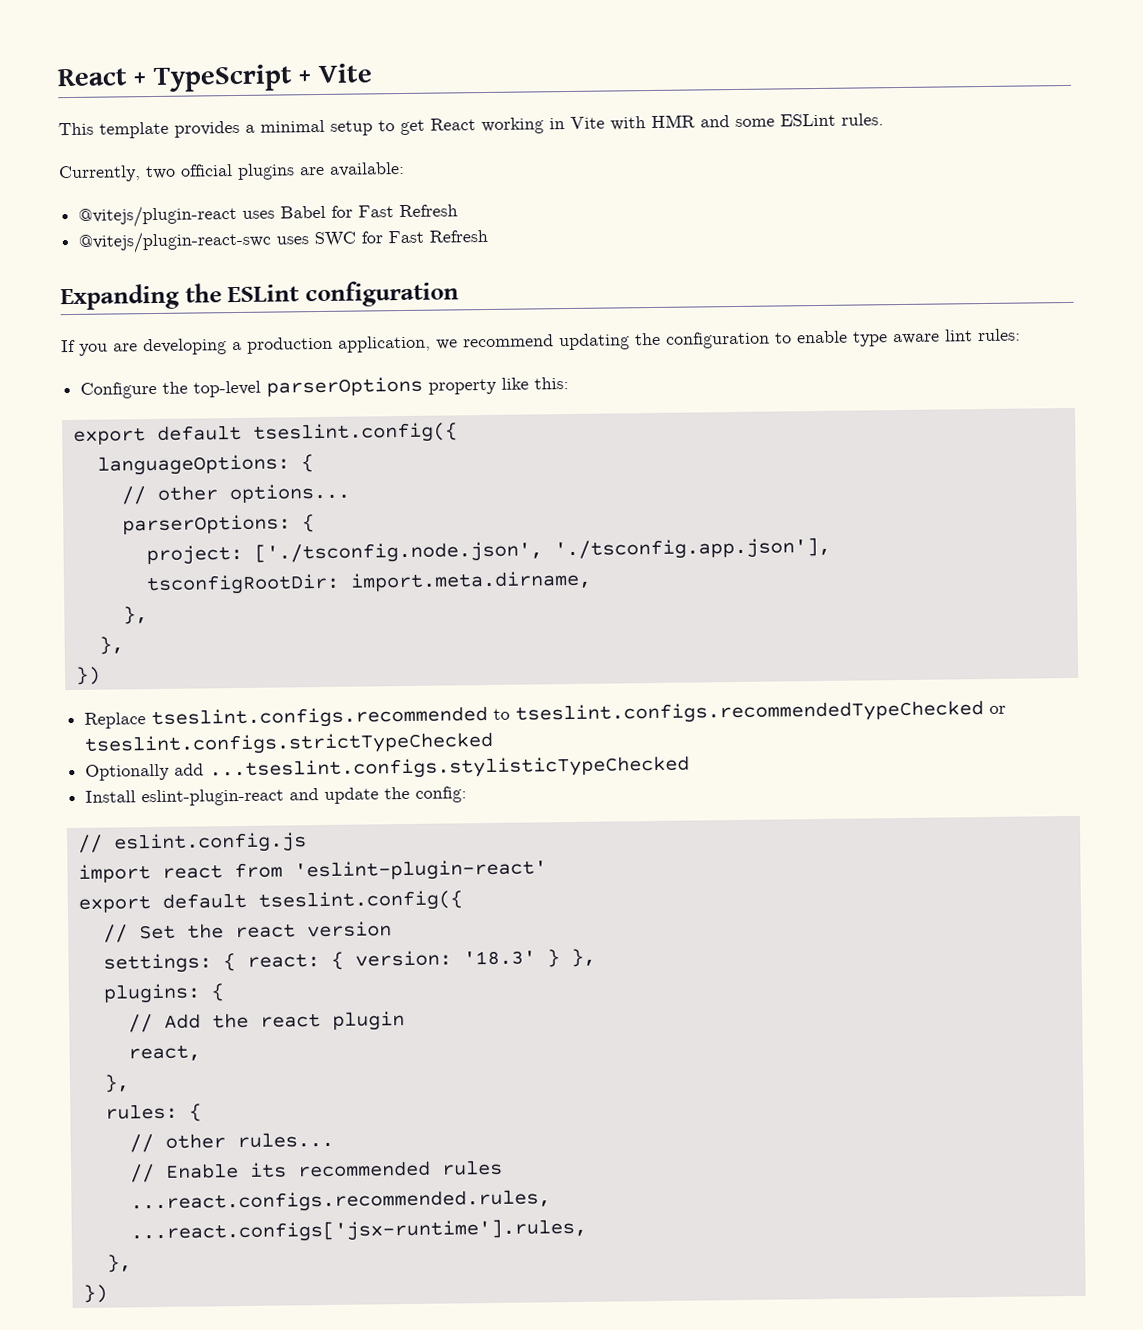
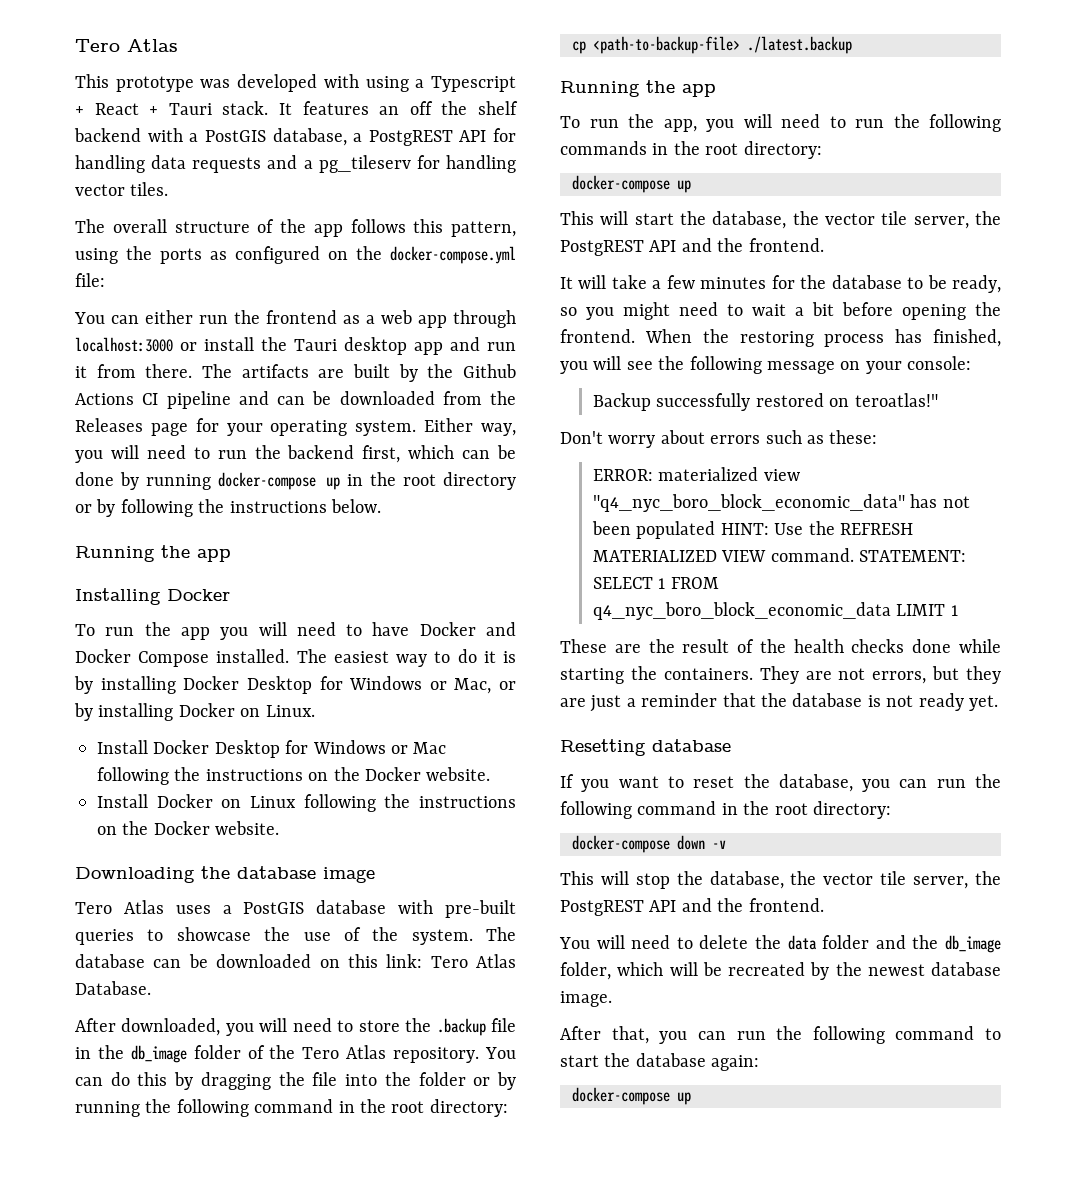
[57,63,372,92] [58,113,884,139] [58,161,405,183] [78,204,459,228] [78,229,489,254] [60,280,459,311] [61,328,1021,356] [80,376,570,399] [72,422,458,445] [96,454,314,476] [120,483,351,505] [121,514,315,535] [145,537,831,566] [145,570,592,596] [122,606,148,625] [98,636,124,655] [74,666,101,685] [84,700,1007,730] [84,731,495,756] [85,755,691,781] [85,786,468,807] [77,832,307,854] [77,859,547,883] [77,890,463,913] [102,921,392,943] [102,948,596,974] [102,983,225,1004] [127,1011,405,1033] [127,1044,201,1062] [103,1074,130,1093] [104,1103,202,1122] [128,1131,334,1153] [128,1159,503,1183] [129,1189,551,1214] [129,1218,587,1244] [106,1254,132,1273] [82,1284,108,1303] React + TypeScript + Vite // This template provides a minimal setup to get React working in Vite with HMR and some ESLint rules. // Currently, two official plugins are available: // @vitejs/plugin-react uses Babel for Fast Refresh // @vitejs/plugin-react-swc uses SWC for Fast Refresh // Expanding the ESLint configuration // If you are developing a production application, we recommend updating the configuration to enable type aware lint rules: // Configure the top-level parserOptions property like this: // export default tseslint.config({ // languageOptions: { // // other options... // parserOptions: { // project: ['./tsconfig.node.json', './tsconfig.app.json'], // tsconfigRootDir: import.meta.dirname, // }, // }, // }) // Replace tseslint.configs.recommended to tseslint.configs.recommendedTypeChecked or tseslint.configs.strictTypeChecked // Optionally add ...tseslint.configs.stylisticTypeChecked // Install eslint-plugin-react and update the config: // // eslint.config.js // import react from 'eslint-plugin-react' // export default tseslint.config({ // // Set the react version // settings: { react: { version: '18.3' } }, // plugins: { // // Add the react plugin // react, // }, // rules: { // // other rules... // // Enable its recommended rules // ...react.configs.recommended.rules, // ...react.configs['jsx-runtime'].rules, // }, // }) -> [75,39,178,52] [75,74,516,92] [75,101,519,115] [74,128,516,146] [75,155,516,173] [75,182,169,196] [75,219,516,237] [75,246,516,264] [75,273,105,287] [74,310,516,328] [75,337,516,355] [75,364,516,382] [75,391,516,409] [75,418,516,436] [75,445,516,463] [75,472,517,490] [75,499,381,517] [75,545,231,562] [75,588,230,605] [75,622,516,640] [75,649,516,667] [74,676,516,694] [74,703,315,721] [97,740,447,758] [97,767,491,785] [97,794,517,812] [97,821,280,835] [75,866,375,883] [75,900,516,918] [75,927,516,945] [75,954,516,968] [75,981,151,995] [75,1018,516,1036] [75,1045,516,1063] [75,1072,517,1090] [75,1099,508,1117] [572,36,852,54] [560,80,716,97] [560,114,1001,132] [560,141,822,159] [572,175,691,193] [560,211,1001,229] [560,238,824,256] [560,275,1001,293] [560,302,1001,320] [560,329,1001,347] [560,356,972,374] [593,393,938,411] [560,430,878,448] [593,467,800,481] [593,494,970,512] [592,521,914,539] [593,548,967,562] [593,577,719,589] [593,602,958,620] [560,639,1001,653] [560,666,1001,684] [560,693,998,712] [560,739,731,756] [560,774,1001,792] [560,801,891,819] [572,835,726,853] [560,871,1002,889] [560,898,824,916] [559,935,1001,953] [560,962,1001,980] [560,991,612,1007] [560,1026,1001,1044] [560,1053,760,1071] [572,1087,691,1105] Tero Atlas // This prototype was developed with using a Typescript + React + Tauri stack. It features an off the shelf backend with a PostGIS database, a PostgREST API for handling data requests and a pg_tileserv for handling vector tiles. // The overall structure of the app follows this pattern, using the ports as configured on the docker-compose.yml file: // You can either run the frontend as a web app through localhost:3000 or install the Tauri desktop app and run it from there. The artifacts are built by the Github Actions CI pipeline and can be downloaded from the Releases page for your operating system. Either way, you will need to run the backend first, which can be done by running docker-compose up in the root directory or by following the instructions below. // Running the app // Installing Docker // To run the app you will need to have Docker and Docker Compose installed. The easiest way to do it is by installing Docker Desktop for Windows or Mac, or by installing Docker on Linux. // Install Docker Desktop for Windows or Mac following the instructions on the Docker website. // Install Docker on Linux following the instructions on the Docker website. // Downloading the database image // Tero Atlas uses a PostGIS database with pre-built queries to showcase the use of the system. The database can be downloaded on this link: Tero Atlas Database. // After downloaded, you will need to store the .backup file in the db_image folder of the Tero Atlas repository. You can do this by dragging the file into the folder or by running the following command in the root directory: // cp <path-to-backup-file> ./latest.backup // Running the app // To run the app, you will need to run the following commands in the root directory: // docker-compose up // This will start the database, the vector tile server, the PostgREST API and the frontend. // It will take a few minutes for the database to be ready, so you might need to wait a bit before opening the frontend. When the restoring process has finished, you will see the following message on your console: // Backup successfully restored on teroatlas!" // Don't worry about errors such as these: // ERROR: materialized view "q4_nyc_boro_block_economic_data" has not been populated HINT: Use the REFRESH MATERIALIZED VIEW command. STATEMENT: SELECT 1 FROM q4_nyc_boro_block_economic_data LIMIT 1 // These are the result of the health checks done while starting the containers. They are not errors, but they are just a reminder that the database is not ready yet. // Resetting database // If you want to reset the database, you can run the following command in the root directory: // docker-compose down -v // This will stop the database, the vector tile server, the PostgREST API and the frontend. // You will need to delete the data folder and the db_image folder, which will be recreated by the newest database image. // After that, you can run the following command to start the database again: // docker-compose up

